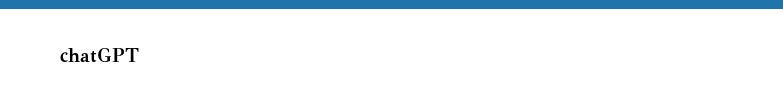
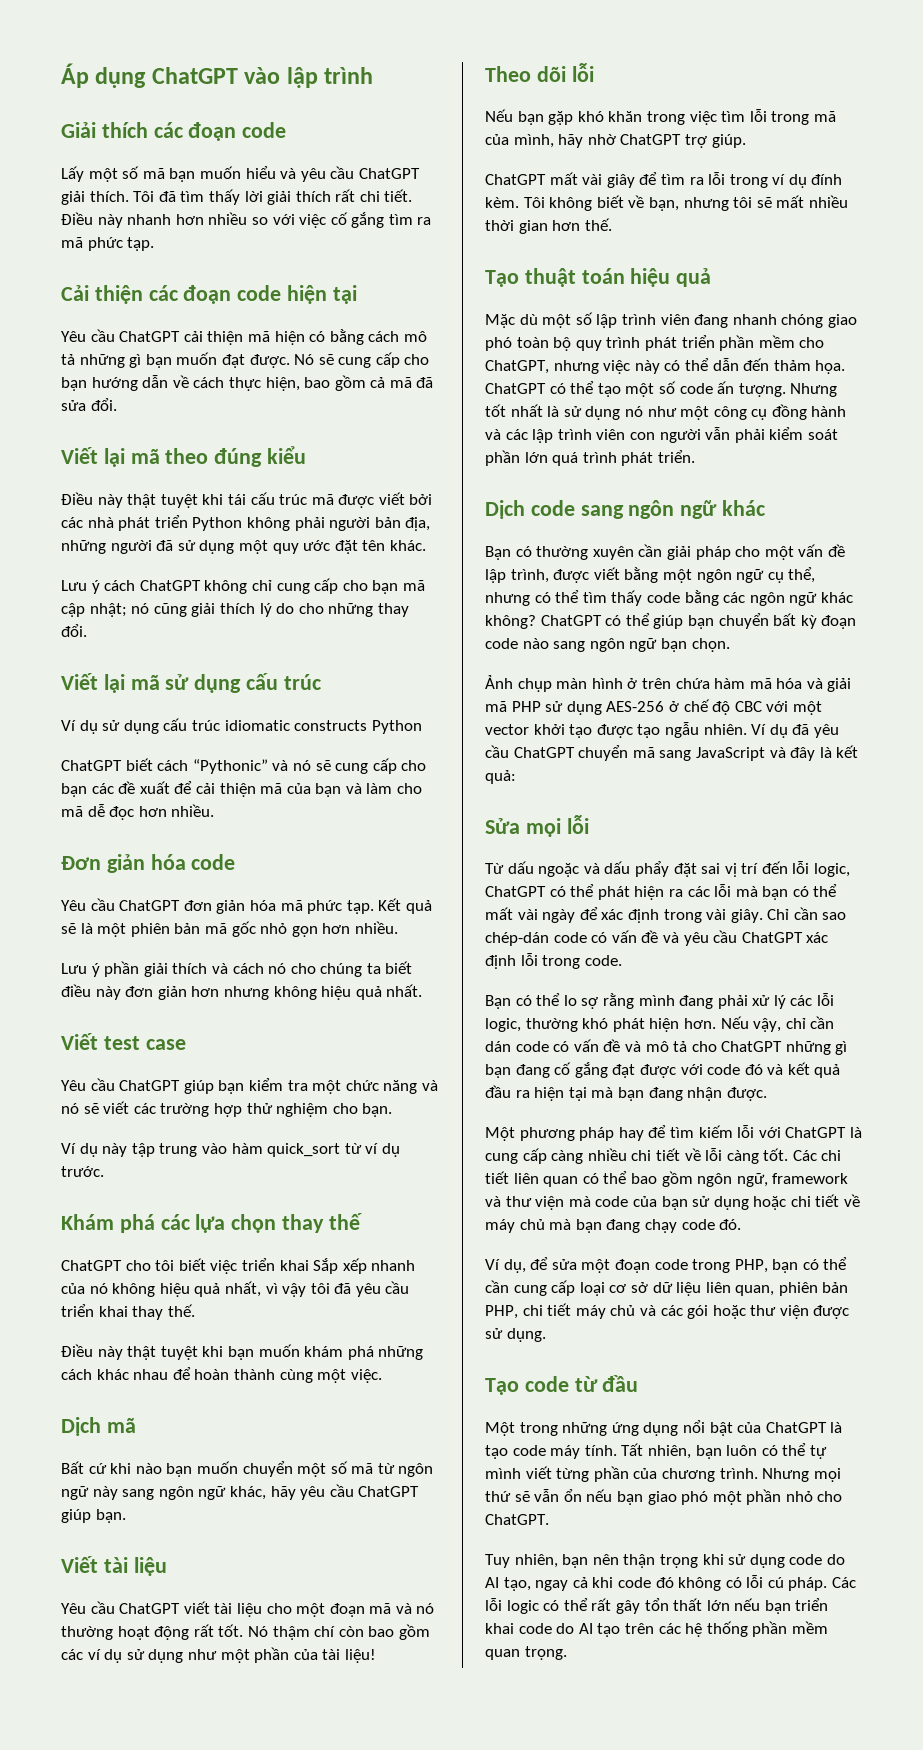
[60,47,139,63] chatGPT -> [61,63,374,88] [61,122,287,141] [61,166,420,182] [61,189,413,205] [61,212,432,228] [61,237,155,251] [61,285,357,304] [61,329,427,345] [61,352,430,368] [61,375,434,391] [61,398,117,411] [61,446,307,467] [61,492,433,508] [61,515,431,531] [61,540,426,554] [61,578,425,594] [61,603,409,617] [61,624,87,637] [61,673,321,693] [61,718,422,734] [61,758,427,774] [61,781,423,797] [61,804,215,820] [61,854,236,873] [61,898,432,914] [61,921,398,937] [61,961,413,977] [61,984,423,1000] [61,1033,186,1050] [61,1078,438,1094] [61,1101,393,1117] [61,1143,400,1157] [61,1166,104,1177] [61,1213,363,1233] [61,1258,416,1274] [61,1281,410,1297] [61,1304,195,1320] [61,1344,424,1360] [61,1367,382,1383] [61,1417,136,1436] [61,1461,434,1477] [61,1484,420,1500] [61,1509,126,1523] [61,1556,167,1576] [61,1601,435,1617] [61,1624,430,1640] [61,1647,376,1663] [485,63,594,82] [485,109,836,125] [485,134,746,148] [485,172,843,188] [485,195,848,211] [485,218,612,234] [485,268,712,287] [485,312,857,328] [485,335,825,351] [485,358,846,374] [485,381,838,397] [485,404,847,420] [485,427,838,443] [485,450,695,466] [485,500,766,519] [485,544,845,560] [485,567,816,583] [485,590,853,606] [485,613,857,629] [485,638,730,652] [485,675,852,692] [485,699,822,715] [485,722,839,738] [485,745,859,761] [485,770,516,784] [485,815,589,837] [485,861,851,877] [485,884,838,900] [485,907,847,923] [485,930,829,946] [485,953,622,969] [485,993,835,1009] [485,1016,835,1032] [485,1039,848,1055] [485,1062,841,1078] [485,1085,767,1101] [485,1125,862,1141] [485,1148,842,1164] [485,1171,849,1187] [485,1194,861,1210] [485,1219,742,1233] [485,1257,848,1273] [485,1280,849,1296] [485,1303,850,1319] [485,1328,546,1342] [485,1375,639,1395] [485,1420,843,1436] [485,1443,827,1459] [485,1466,841,1482] [485,1489,843,1505] [485,1514,549,1525] [485,1554,845,1568] [485,1575,857,1591] [485,1598,829,1614] [485,1621,828,1637] [485,1646,567,1660] Áp dụng ChatGPT vào lập trình // Giải thích các đoạn code // Lấy một số mã bạn muốn hiểu và yêu cầu ChatGPT giải thích. Tôi đã tìm thấy lời giải thích rất chi tiết. Điều này nhanh hơn nhiều so với việc cố gắng tìm ra mã phức tạp. // Cải thiện các đoạn code hiện tại // Yêu cầu ChatGPT cải thiện mã hiện có bằng cách mô tả những gì bạn muốn đạt được. Nó sẽ cung cấp cho bạn hướng dẫn về cách thực hiện, bao gồm cả mã đã sửa đổi. // Viết lại mã theo đúng kiểu // Điều này thật tuyệt khi tái cấu trúc mã được viết bởi các nhà phát triển Python không phải người bản địa, những người đã sử dụng một quy ước đặt tên khác. // Lưu ý cách ChatGPT không chỉ cung cấp cho bạn mã cập nhật; nó cũng giải thích lý do cho những thay đổi. // Viết lại mã sử dụng cấu trúc // Ví dụ sử dụng cấu trúc idiomatic constructs Python // ChatGPT biết cách “Pythonic” và nó sẽ cung cấp cho bạn các đề xuất để cải thiện mã của bạn và làm cho mã dễ đọc hơn nhiều. // Đơn giản hóa code // Yêu cầu ChatGPT đơn giản hóa mã phức tạp. Kết quả sẽ là một phiên bản mã gốc nhỏ gọn hơn nhiều. // Lưu ý phần giải thích và cách nó cho chúng ta biết điều này đơn giản hơn nhưng không hiệu quả nhất. // Viết test case // Yêu cầu ChatGPT giúp bạn kiểm tra một chức năng và nó sẽ viết các trường hợp thử nghiệm cho bạn. // Ví dụ này tập trung vào hàm quick_sort từ ví dụ trước. // Khám phá các lựa chọn thay thế // ChatGPT cho tôi biết việc triển khai Sắp xếp nhanh của nó không hiệu quả nhất, vì vậy tôi đã yêu cầu triển khai thay thế. // Điều này thật tuyệt khi bạn muốn khám phá những cách khác nhau để hoàn thành cùng một việc. // Dịch mã // Bất cứ khi nào bạn muốn chuyển một số mã từ ngôn ngữ này sang ngôn ngữ khác, hãy yêu cầu ChatGPT giúp bạn. // Viết tài liệu // Yêu cầu ChatGPT viết tài liệu cho một đoạn mã và nó thường hoạt động rất tốt. Nó thậm chí còn bao gồm các ví dụ sử dụng như một phần của tài liệu! // Theo dõi lỗi // Nếu bạn gặp khó khăn trong việc tìm lỗi trong mã của mình, hãy nhờ ChatGPT trợ giúp. // ChatGPT mất vài giây để tìm ra lỗi trong ví dụ đính kèm. Tôi không biết về bạn, nhưng tôi sẽ mất nhiều thời gian hơn thế. // Tạo thuật toán hiệu quả // Mặc dù một số lập trình viên đang nhanh chóng giao phó toàn bộ quy trình phát triển phần mềm cho ChatGPT, nhưng việc này có thể dẫn đến thảm họa. ChatGPT có thể tạo một số code ấn tượng. Nhưng tốt nhất là sử dụng nó như một công cụ đồng hành và các lập trình viên con người vẫn phải kiểm soát phần lớn quá trình phát triển. // Dịch code sang ngôn ngữ khác // Bạn có thường xuyên cần giải pháp cho một vấn đề lập trình, được viết bằng một ngôn ngữ cụ thể, nhưng có thể tìm thấy code bằng các ngôn ngữ khác không? ChatGPT có thể giúp bạn chuyển bất kỳ đoạn code nào sang ngôn ngữ bạn chọn. // Ảnh chụp màn hình ở trên chứa hàm mã hóa và giải mã PHP sử dụng AES-256 ở chế độ CBC với một vector khởi tạo được tạo ngẫu nhiên. Ví dụ đã yêu cầu ChatGPT chuyển mã sang JavaScript và đây là kết quả: // Sửa mọi lỗi // Từ dấu ngoặc và dấu phẩy đặt sai vị trí đến lỗi logic, ChatGPT có thể phát hiện ra các lỗi mà bạn có thể mất vài ngày để xác định trong vài giây. Chỉ cần sao chép-dán code có vấn đề và yêu cầu ChatGPT xác định lỗi trong code. // Bạn có thể lo sợ rằng mình đang phải xử lý các lỗi logic, thường khó phát hiện hơn. Nếu vậy, chỉ cần dán code có vấn đề và mô tả cho ChatGPT những gì bạn đang cố gắng đạt được với code đó và kết quả đầu ra hiện tại mà bạn đang nhận được. // Một phương pháp hay để tìm kiếm lỗi với ChatGPT là cung cấp càng nhiều chi tiết về lỗi càng tốt. Các chi tiết liên quan có thể bao gồm ngôn ngữ, framework và thư viện mà code của bạn sử dụng hoặc chi tiết về máy chủ mà bạn đang chạy code đó. // Ví dụ, để sửa một đoạn code trong PHP, bạn có thể cần cung cấp loại cơ sở dữ liệu liên quan, phiên bản PHP, chi tiết máy chủ và các gói hoặc thư viện được sử dụng. // Tạo code từ đầu // Một trong những ứng dụng nổi bật của ChatGPT là tạo code máy tính. Tất nhiên, bạn luôn có thể tự mình viết từng phần của chương trình. Nhưng mọi thứ sẽ vẫn ổn nếu bạn giao phó một phần nhỏ cho ChatGPT. // Tuy nhiên, bạn nên thận trọng khi sử dụng code do AI tạo, ngay cả khi code đó không có lỗi cú pháp. Các lỗi logic có thể rất gây tổn thất lớn nếu bạn triển khai code do AI tạo trên các hệ thống phần mềm quan trọng.

